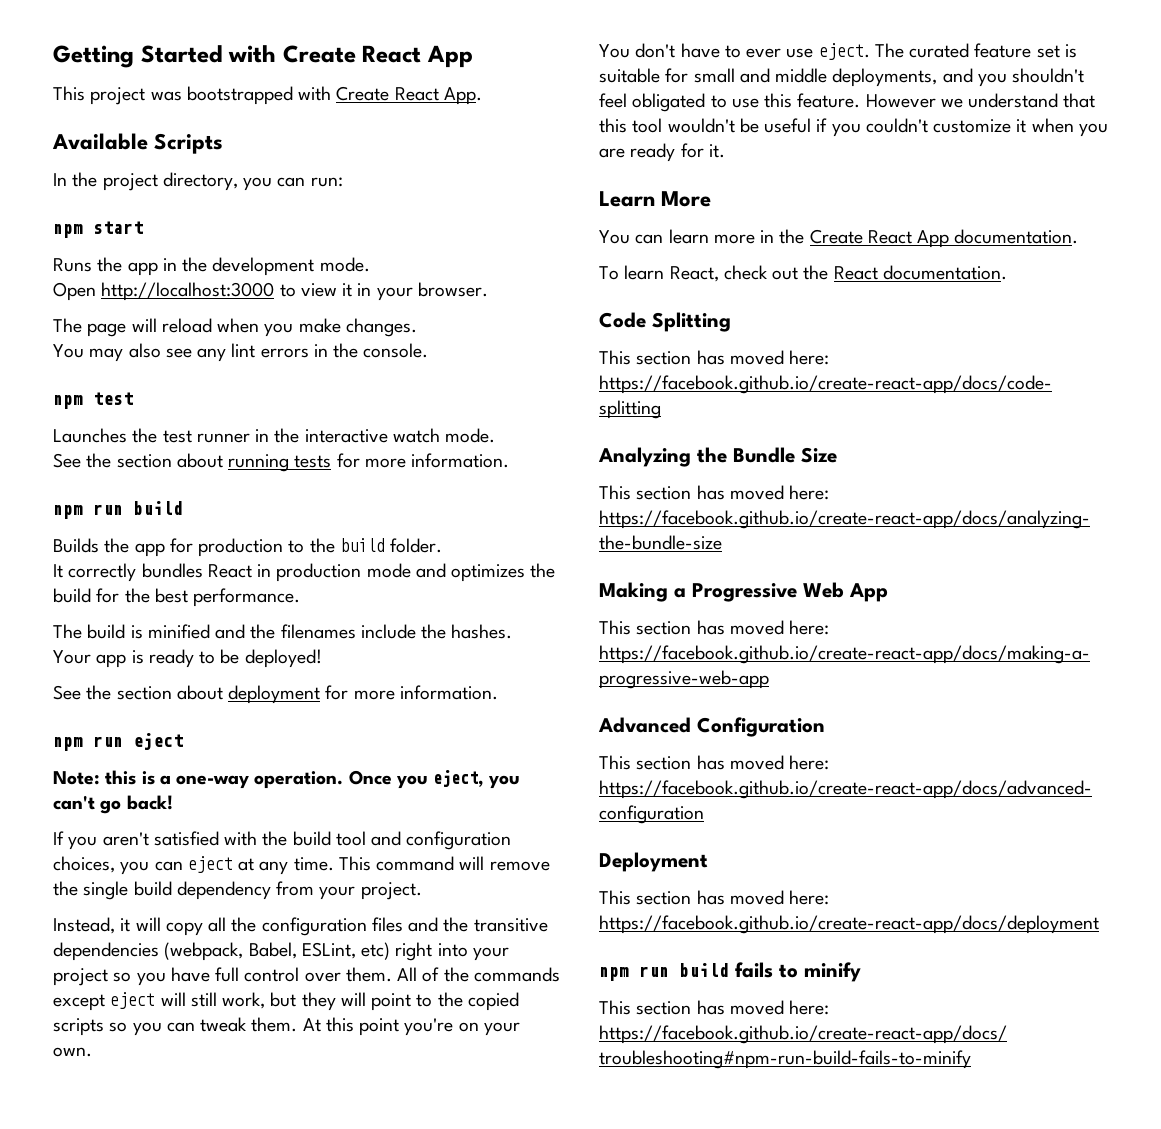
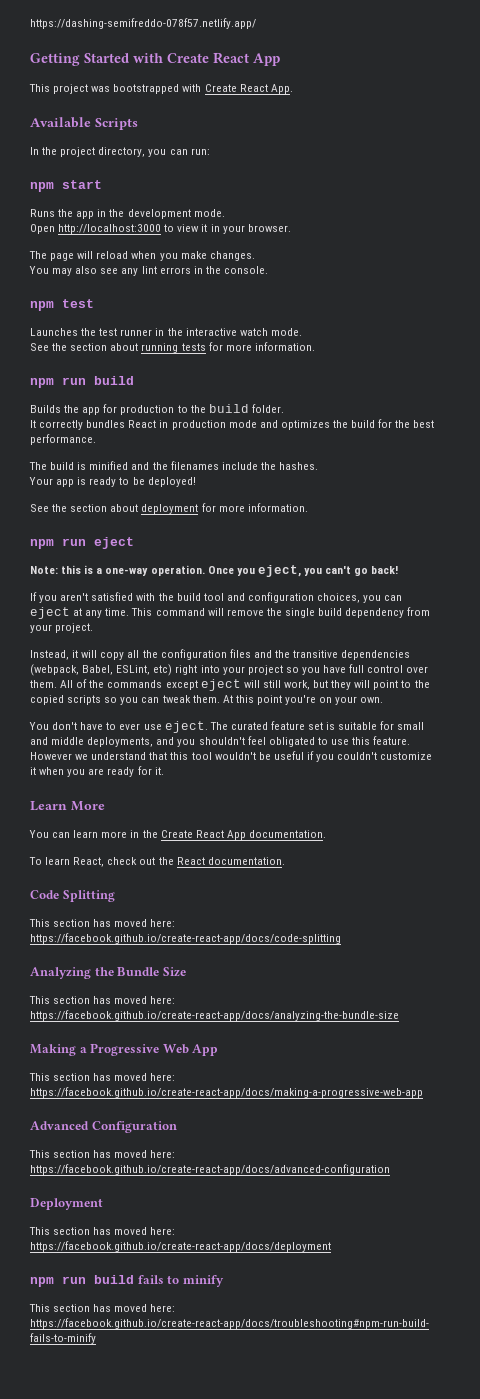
(53, 56) none -> [30,18,256,29] https://dashing-semifreddo-078f57.netlify.app/ //

